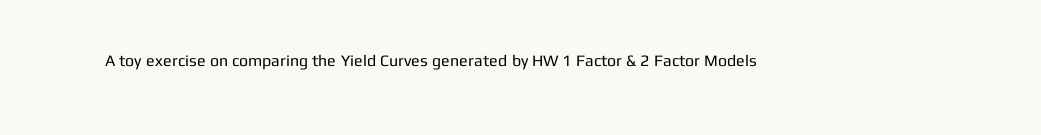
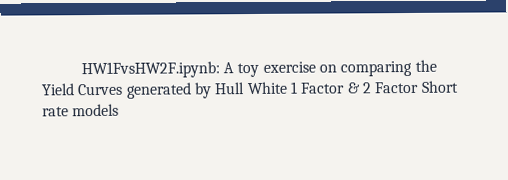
(104, 60) none -> [80,61,220,79] HW1FvsHW2F.ipynb:
[532,55,560,66] HW -> [214,81,288,95] Hull White
[703,54,757,67] Models -> [420,80,459,93] [42,103,120,117] Short rate models

